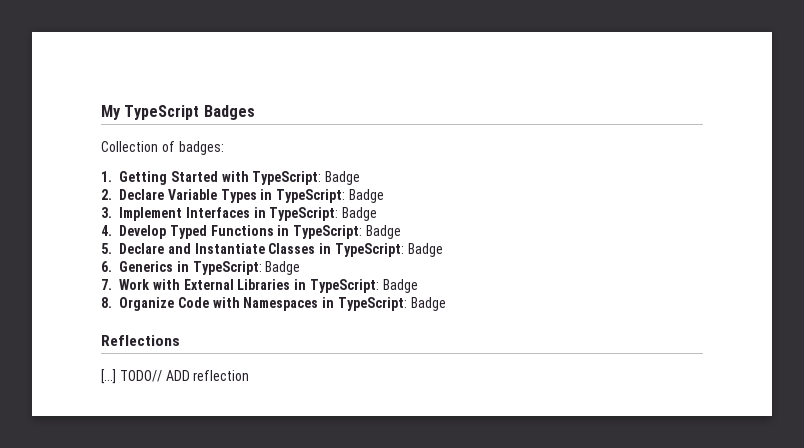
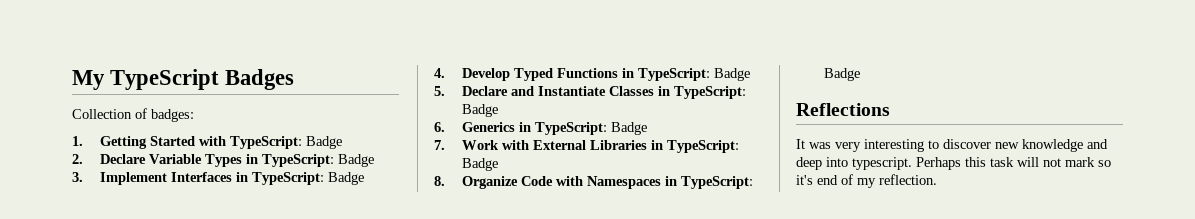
[101,369,250,384] [...] TODO// ADD reflection -> [796,139,1108,152] [796,157,1111,170] [796,174,937,188] It was very interesting to discover new knowledge and deep into typescript. Perhaps this task will not mark so it's end of my reflection.

